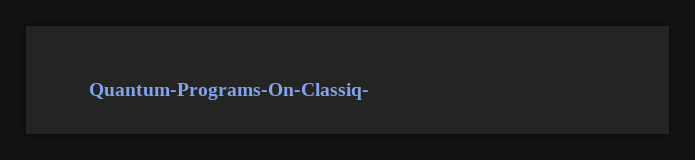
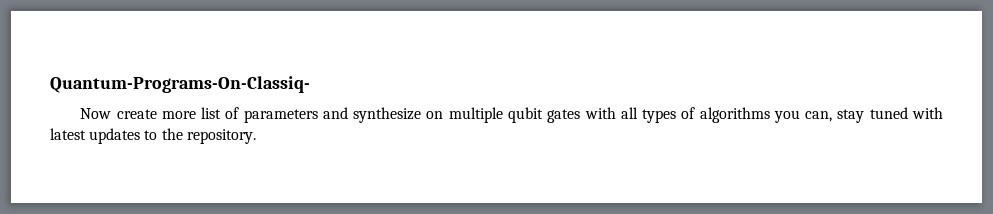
(369, 91) none -> [80,107,943,123] [50,128,256,144] // Now create more list of parameters and synthesize on multiple qubit gates with all types of algorithms you can, stay tuned with latest updates to the repository.

